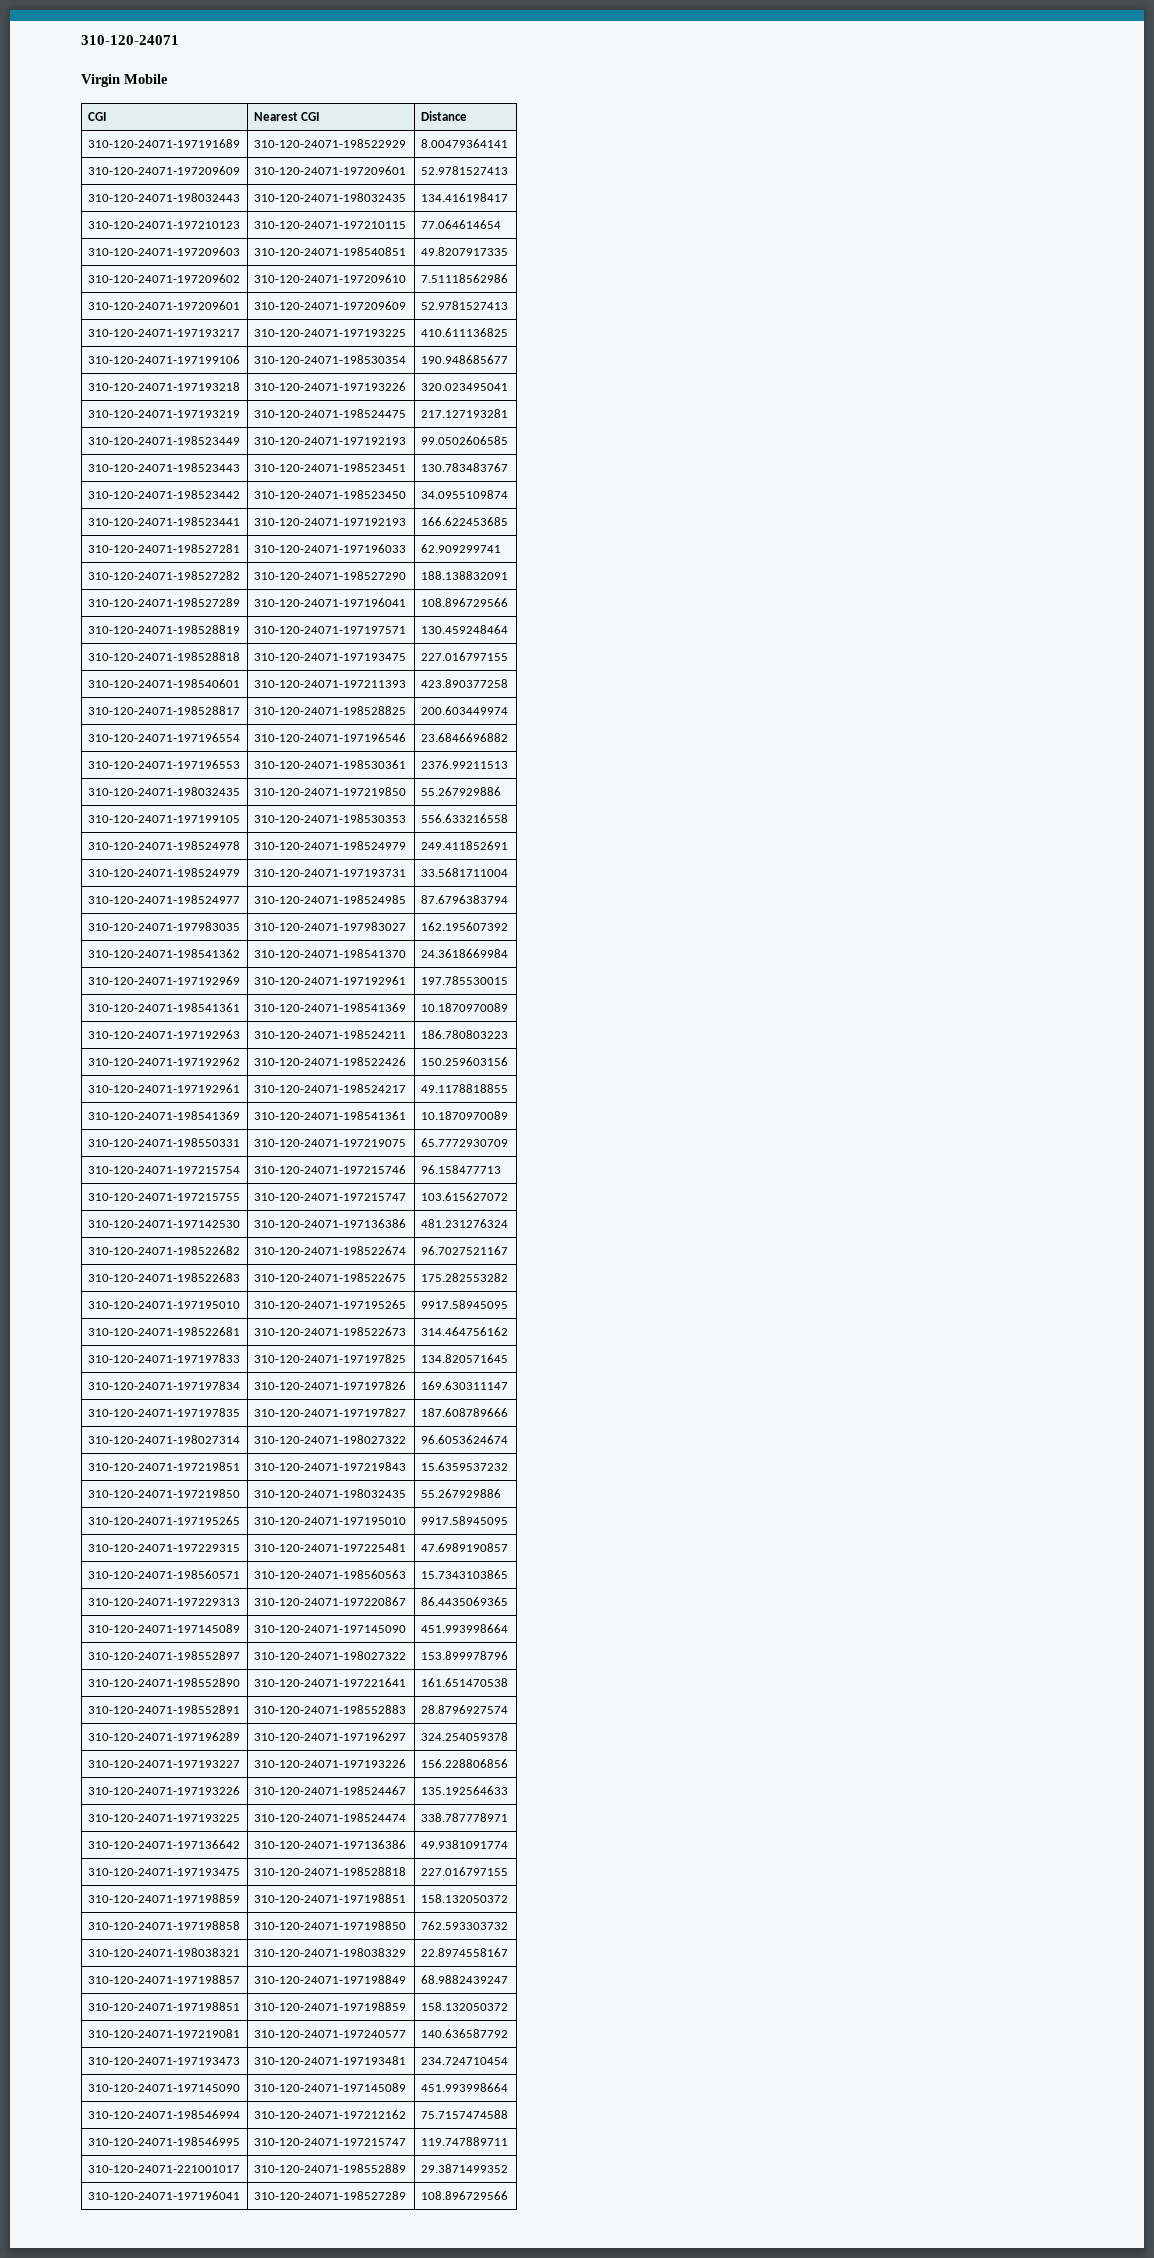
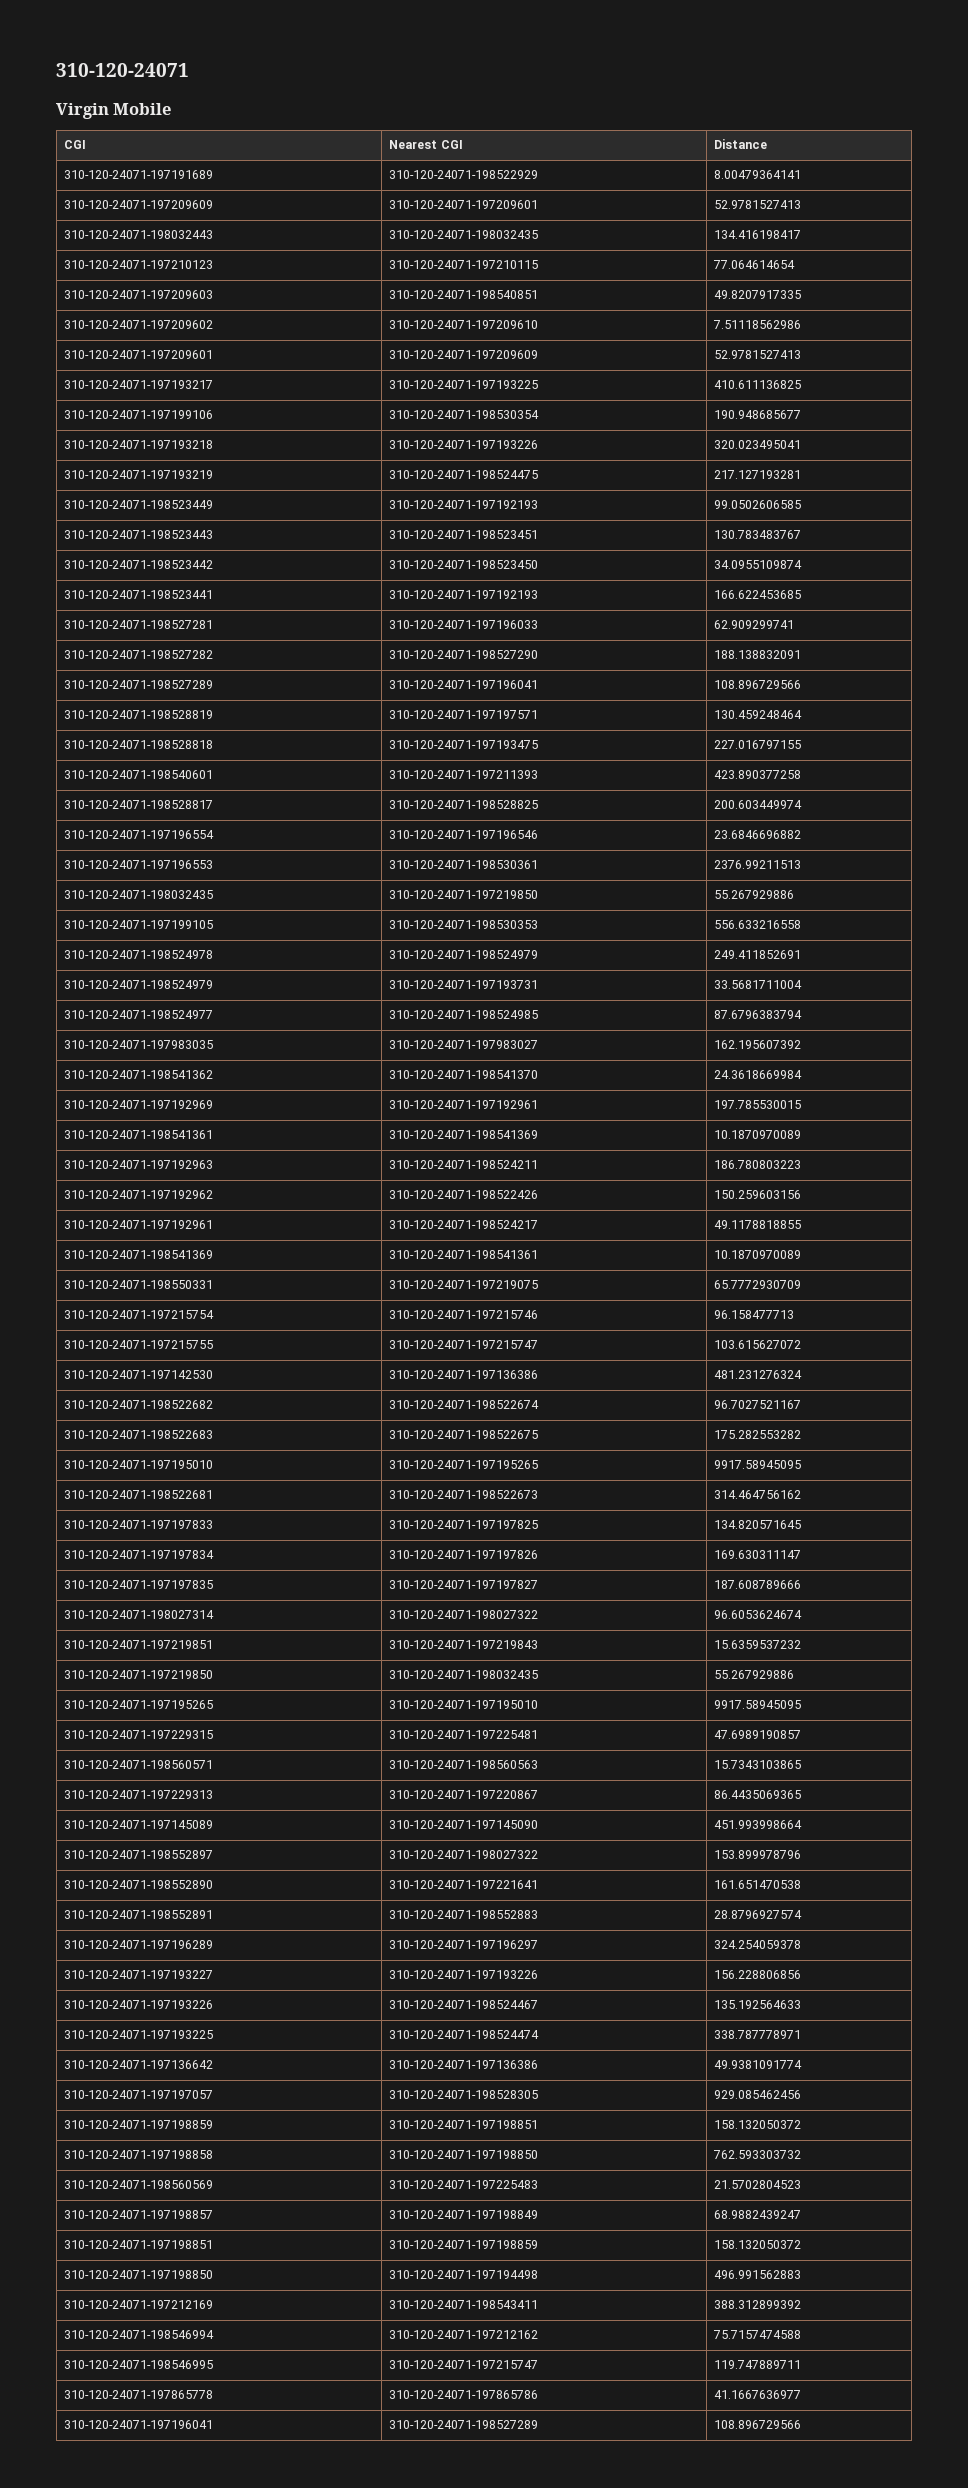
[87,1868,240,1876] [253,1867,406,1876] [420,1867,508,1876] 310-120-24071-197193475 | 310-120-24071-198528818 | 227.016797155 -> [64,2090,214,2099] [389,2090,539,2099] [714,2090,802,2099] 310-120-24071-197197057 | 310-120-24071-198528305 | 929.085462456
[87,1948,240,1957] [253,1948,406,1957] [420,1948,508,1957] 310-120-24071-198038321 | 310-120-24071-198038329 | 22.8974558167 -> [64,2180,214,2189] [389,2180,539,2189] [714,2180,802,2189] 310-120-24071-198560569 | 310-120-24071-197225483 | 21.5702804523
[87,2029,240,2038] [253,2030,406,2038] [420,2029,508,2038] [87,2057,240,2065] [253,2056,406,2065] [420,2057,508,2065] [87,2084,240,2092] [253,2083,406,2092] [420,2083,508,2092] 310-120-24071-197219081 | 310-120-24071-197240577 | 140.636587792 // 310-120-24071-197193473 | 310-120-24071-197193481 | 234.724710454 // 310-120-24071-197145090 | 310-120-24071-197145089 | 451.993998664 -> [64,2270,214,2279] [389,2270,539,2279] [714,2270,802,2279] [64,2300,214,2309] [389,2300,539,2309] [714,2300,802,2309] 310-120-24071-197198850 | 310-120-24071-197194498 | 496.991562883 // 310-120-24071-197212169 | 310-120-24071-198543411 | 388.312899392
[87,2165,240,2173] [253,2164,406,2173] [420,2164,508,2173] 310-120-24071-221001017 | 310-120-24071-198552889 | 29.3871499352 -> [64,2390,214,2399] [389,2390,539,2399] [714,2390,802,2399] 310-120-24071-197865778 | 310-120-24071-197865786 | 41.1667636977

